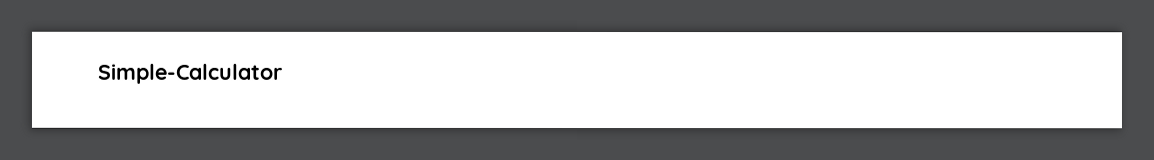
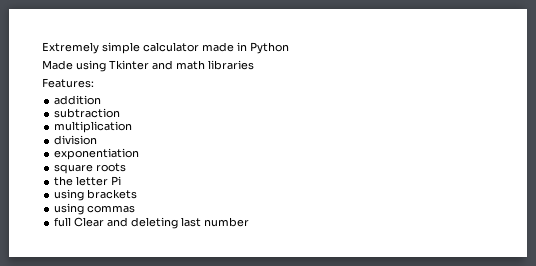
[97,63,283,84] Simple-Calculator -> [42,42,289,54] [42,60,254,72] [42,78,94,88] [54,95,102,105] [54,108,121,118] [54,121,133,133] [54,135,98,145] [54,148,140,160] [54,163,127,174] [54,176,122,186] [54,189,138,201] [54,203,136,215] [54,217,250,229] Extremely simple calculator made in Python // Made using Tkinter and math libraries // Features: // addition // subtraction // multiplication // division // exponentiation // square roots // the letter Pi // using brackets // using commas // full Clear and deleting last number

